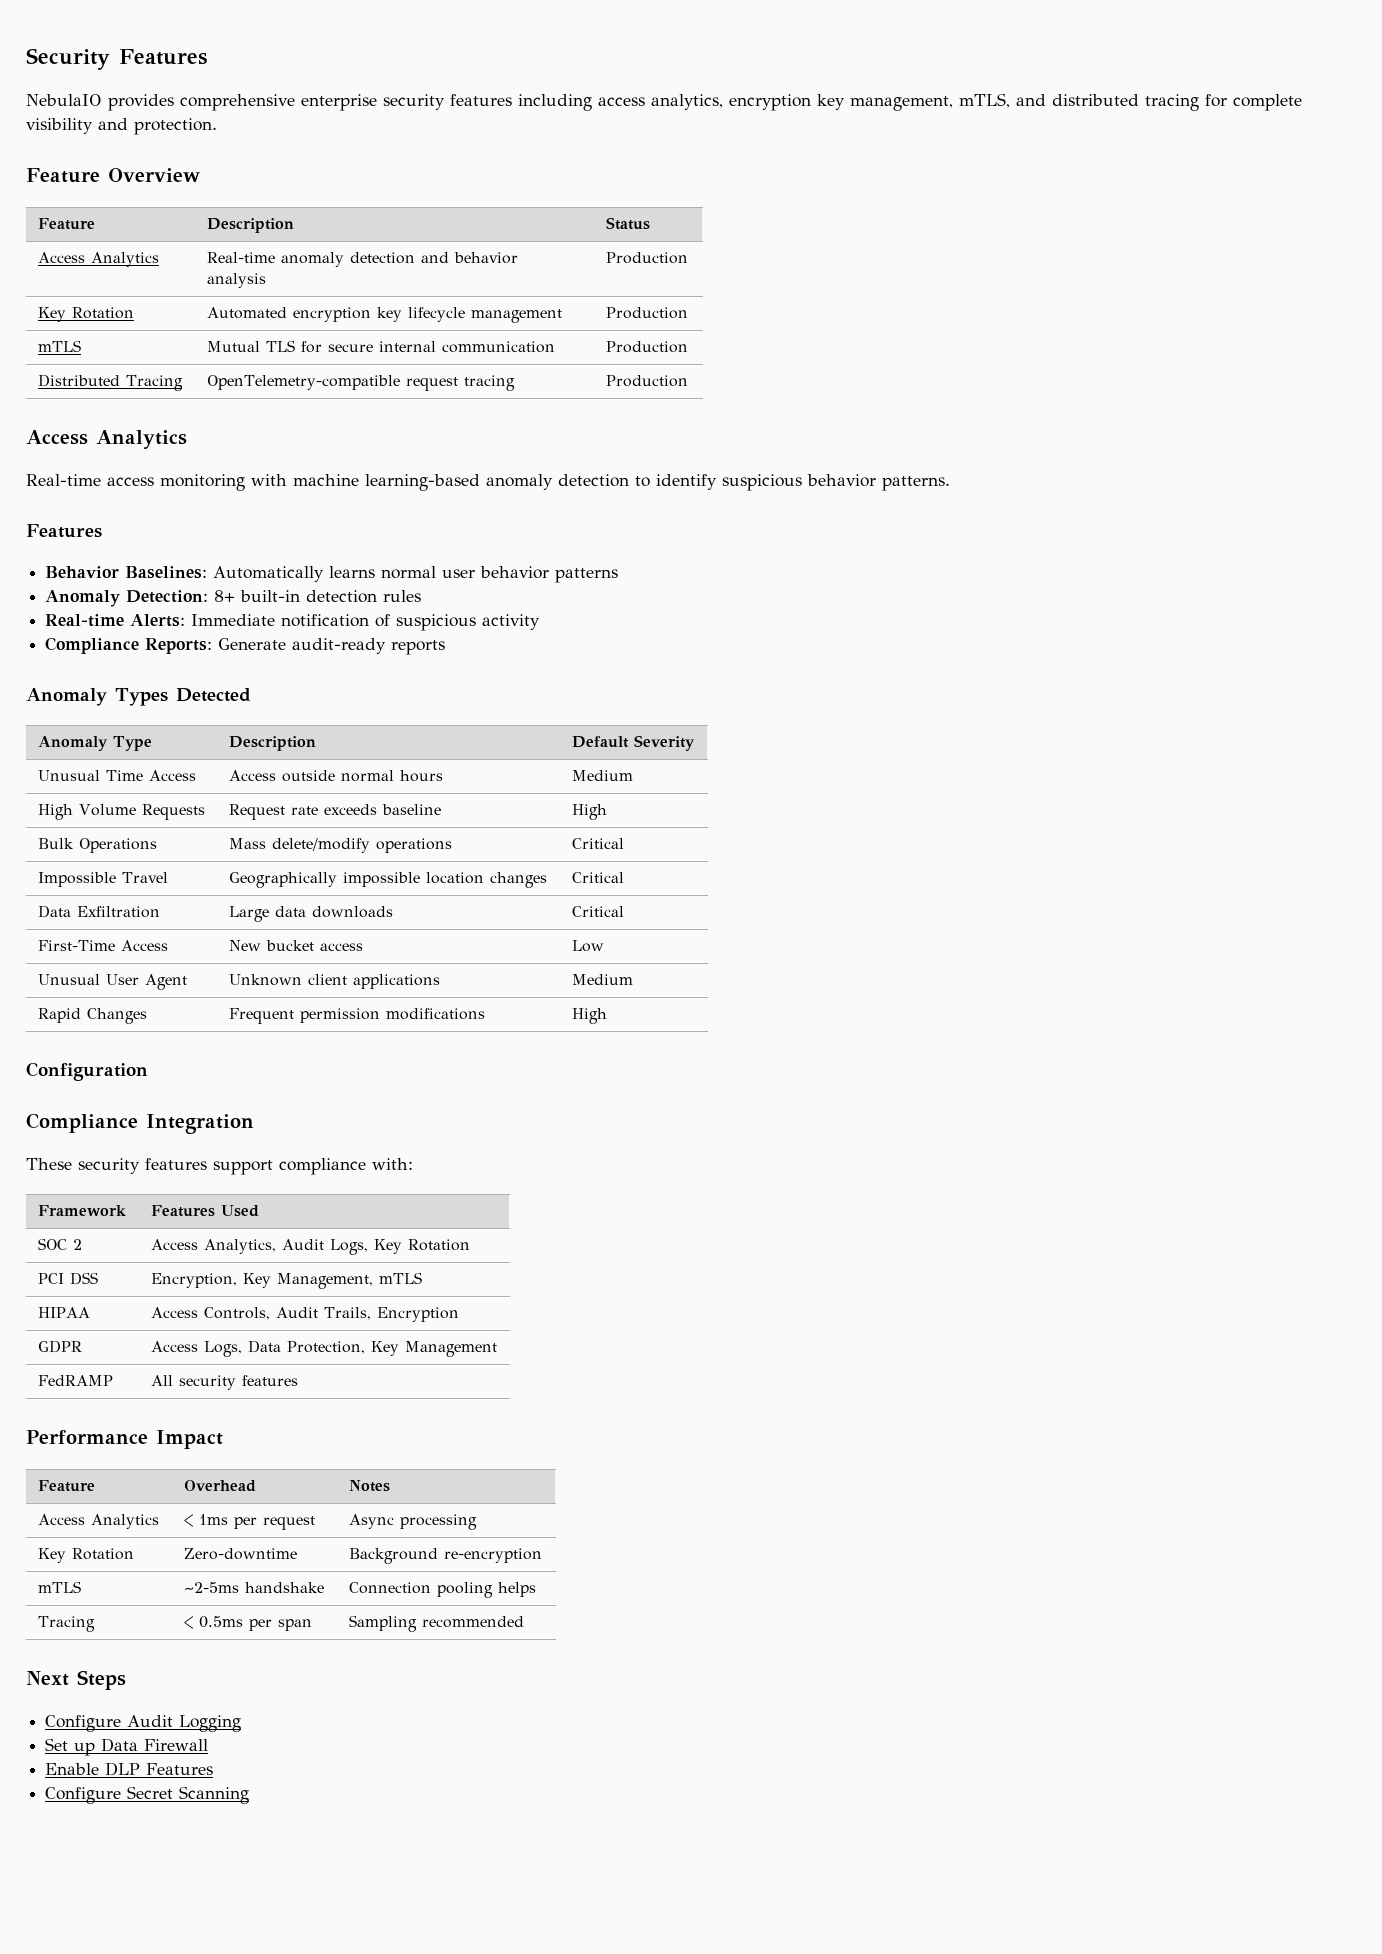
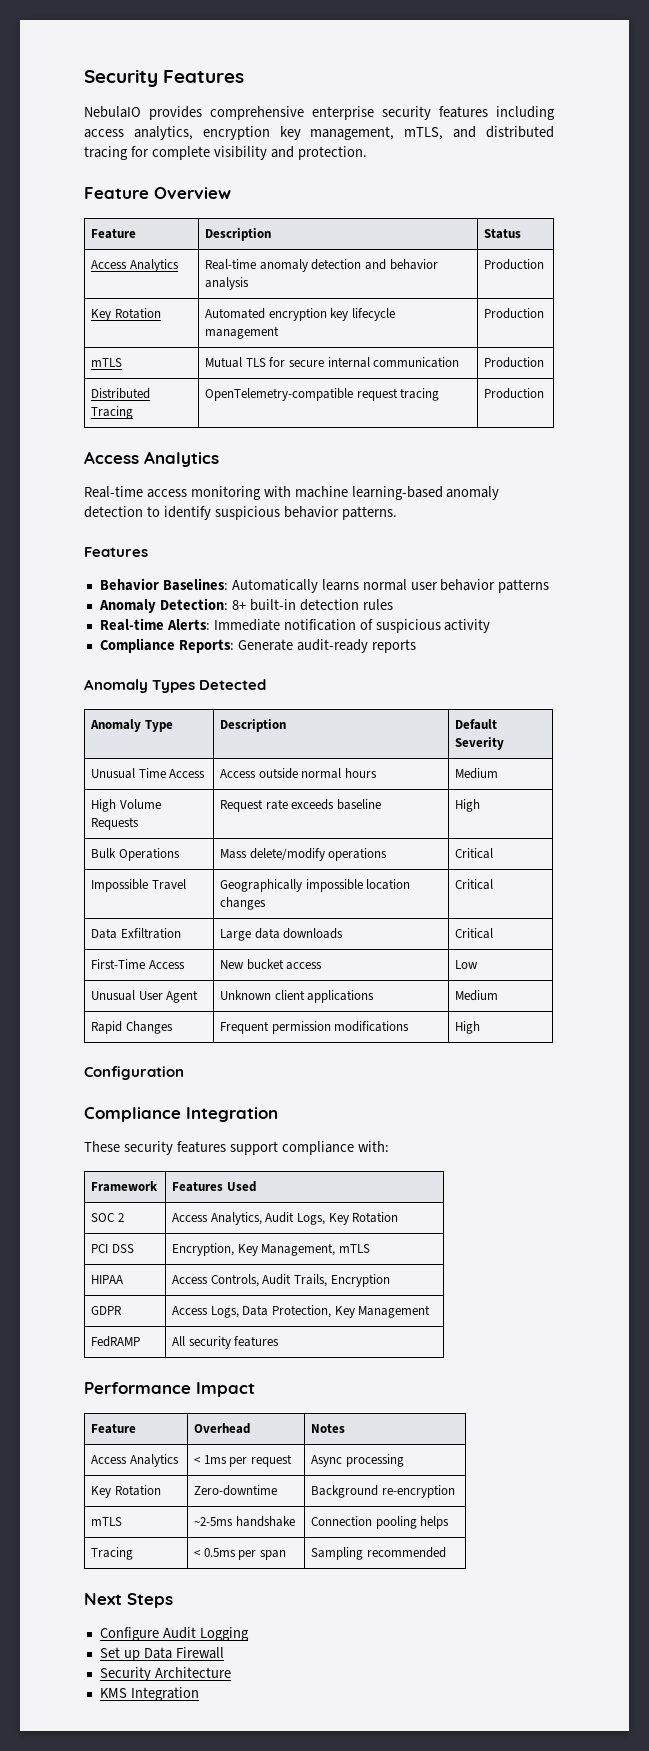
[45,1762,214,1776] [45,1786,250,1804] Enable DLP Features // Configure Secret Scanning -> [99,1667,231,1681] [99,1687,199,1701] Security Architecture // KMS Integration

